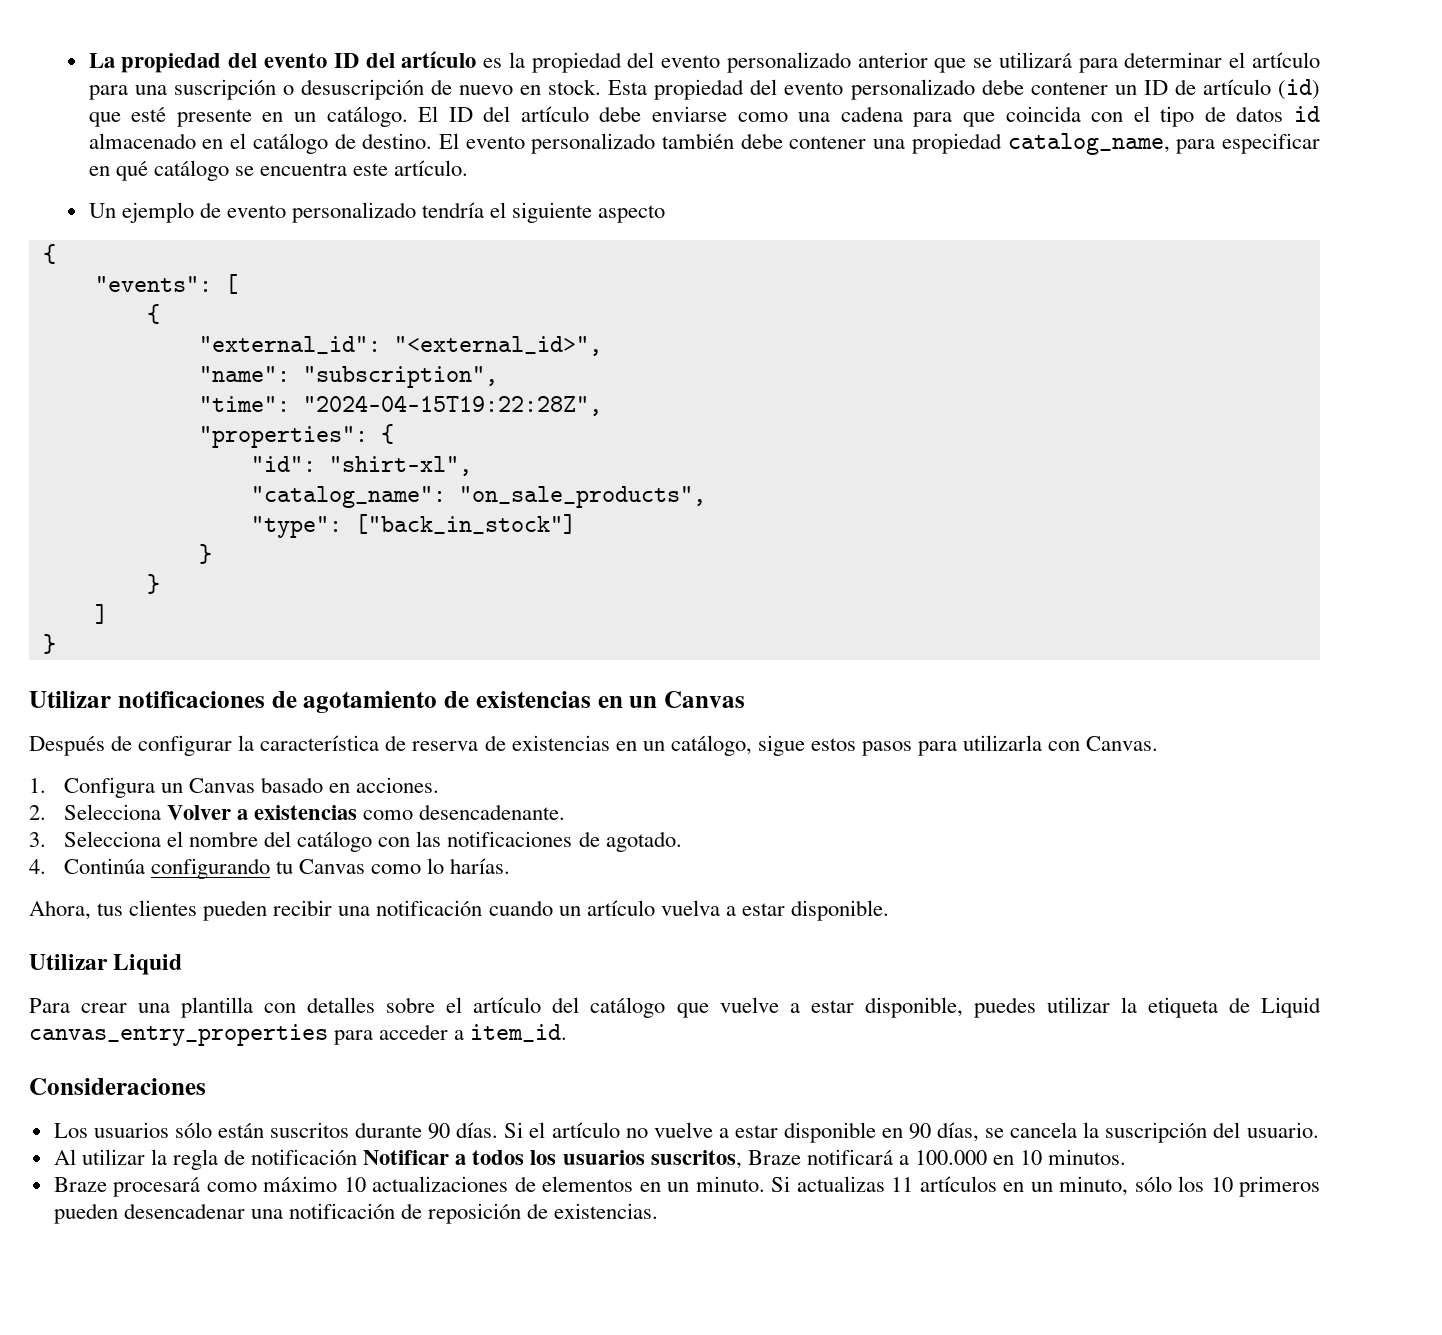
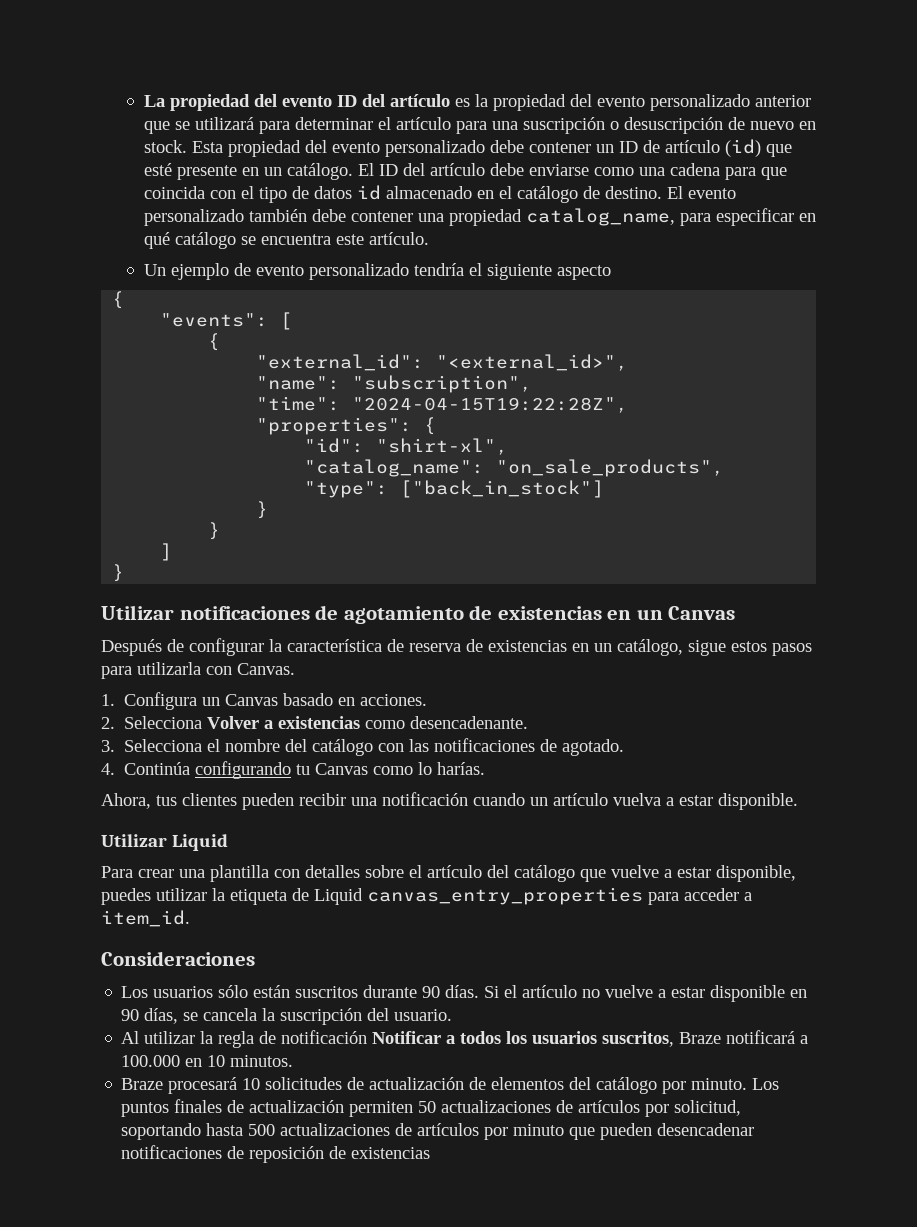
[206,1176,1320,1197] [53,1203,395,1224] como máximo 10 actualizaciones de elementos en un minuto. Si actualizas 11 artículos en un minuto, sólo los 10 primeros pueden desencadenar una notificación -> [242,1077,780,1094] [121,1099,742,1117] [121,1123,755,1140] [121,1145,223,1159] 10 solicitudes de actualización de elementos del catálogo por minuto. Los puntos finales de actualización permiten 50 actualizaciones de artículos por solicitud, soportando hasta 500 actualizaciones de artículos por minuto que pueden desencadenar notificaciones
[554,1203,659,1219] existencias. -> [351,1147,431,1159] existencias

